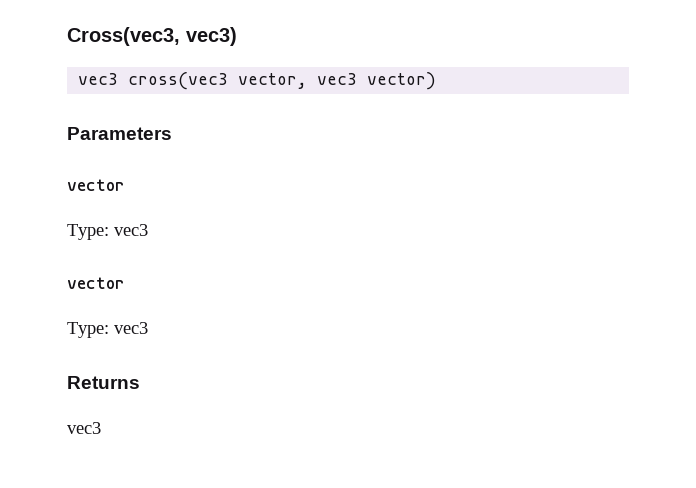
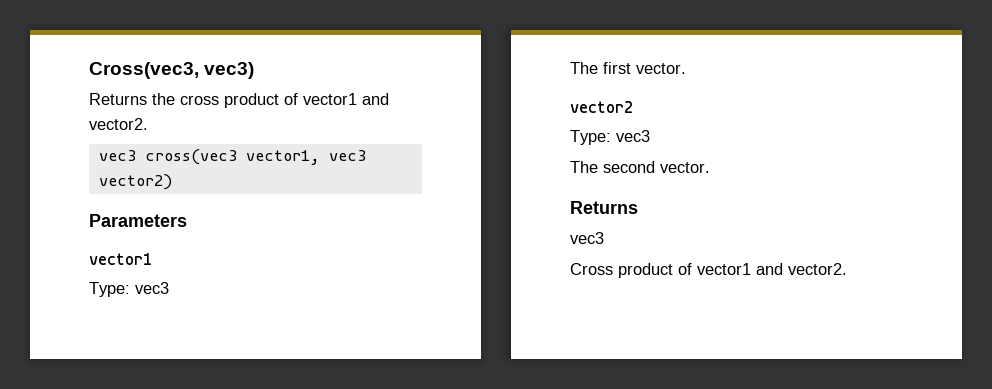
(237, 36) none -> [89,93,389,108] [89,118,148,130] // Returns the cross product of vector1 and vector2.
[238,72,437,90] vector, vec3 vector) -> [245,150,366,165] [98,174,172,190] vector1, vec3 vector2)
[67,179,124,191] [67,224,148,240] [67,277,124,289] [67,322,148,338] vector // Type: vec3 // vector // Type: vec3 -> [89,253,152,265] [89,282,169,297] [570,62,686,74] [570,101,633,113] [570,130,650,145] [570,161,710,173] vector1 // Type: vec3 // The first vector. // vector2 // Type: vec3 // The second vector.
(101, 428) none -> [570,263,847,278] // Cross product of vector1 and vector2.

